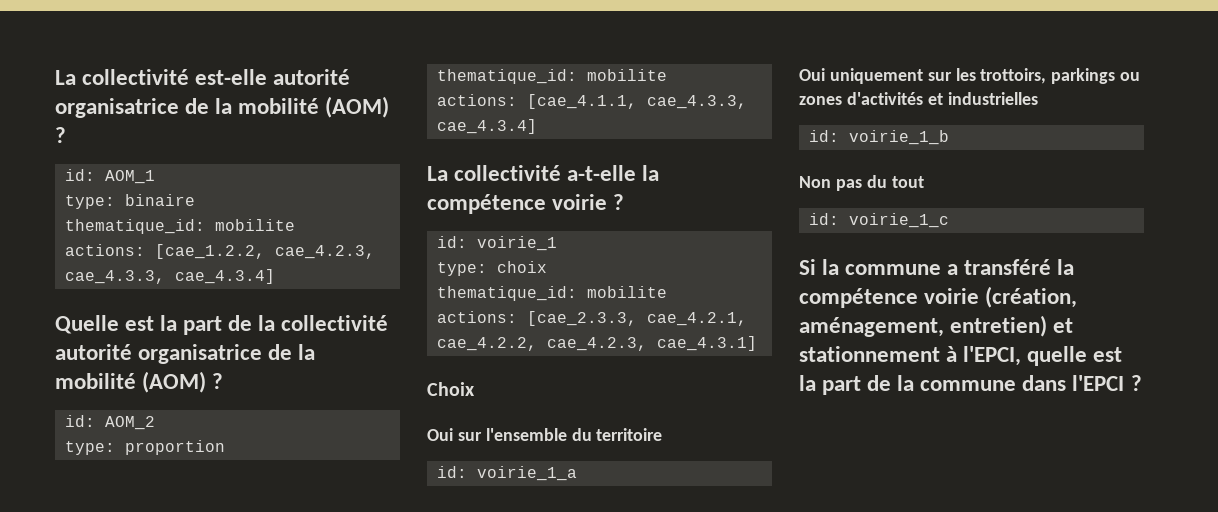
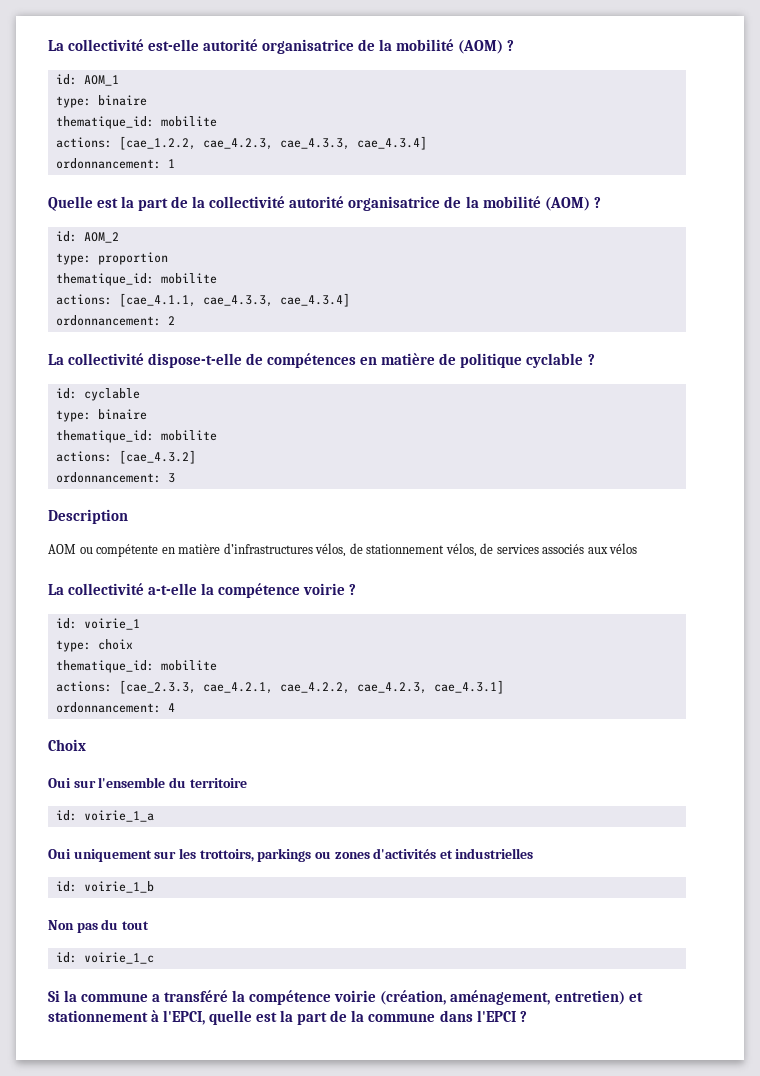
(275, 276) none -> [55,158,175,169] // ordonnancement: 1
(537, 126) none -> [55,315,175,326] [48,353,595,368] [55,388,140,401] [55,409,147,422] [55,430,217,443] [55,450,196,464] [55,472,175,483] [48,509,128,524] [48,543,638,557] // ordonnancement: 2 // La collectivité dispose-t-elle de compétences en matière de politique cyclable ? // id: cyclable // type: binaire // thematique_id: mobilite // actions: [cae_4.3.2] // ordonnancement: 3 // Description // AOM ou compétente en matière d’infrastructures vélos, de stationnement vélos, de services associés aux vélos
(757, 343) none -> [55,702,175,713] // ordonnancement: 4

